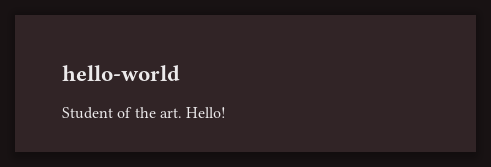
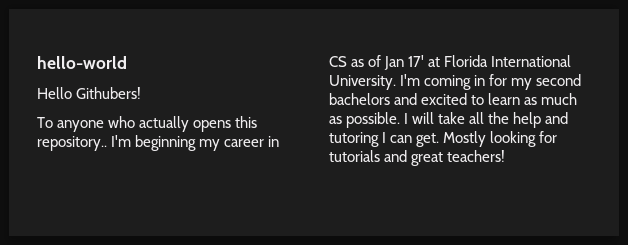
[62,107,227,119] Student of the art. Hello! -> [37,87,142,99] [37,116,258,132] [37,135,280,151] [329,55,572,70] [329,74,582,90] [329,93,578,105] [329,112,569,128] [329,131,558,147] [329,150,506,166] Hello Githubers! // To anyone who actually opens this repository.. I'm beginning my career in CS as of Jan 17' at Florida International University. I'm coming in for my second bachelors and excited to learn as much as possible. I will take all the help and tutoring I can get. Mostly looking for tutorials and great teachers!

